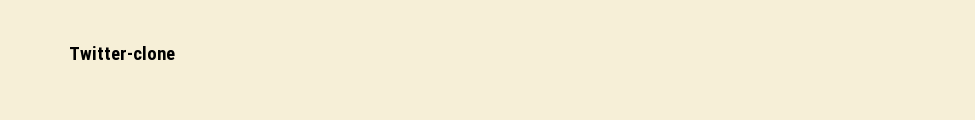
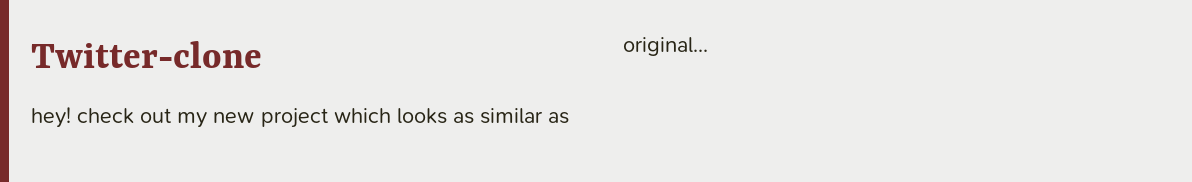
(175, 53) none -> [31,107,570,128] [623,37,708,56] // hey! check out my new project which looks as similar as original...

